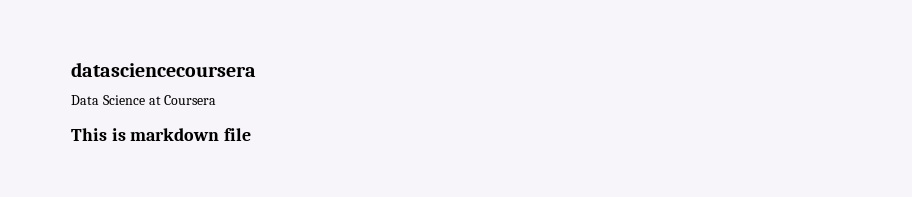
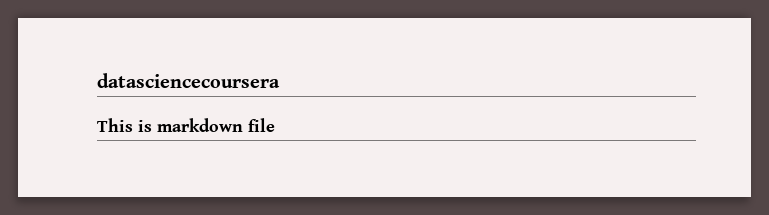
[71,95,217,105] // Data Science at Coursera -> (280, 80) none

